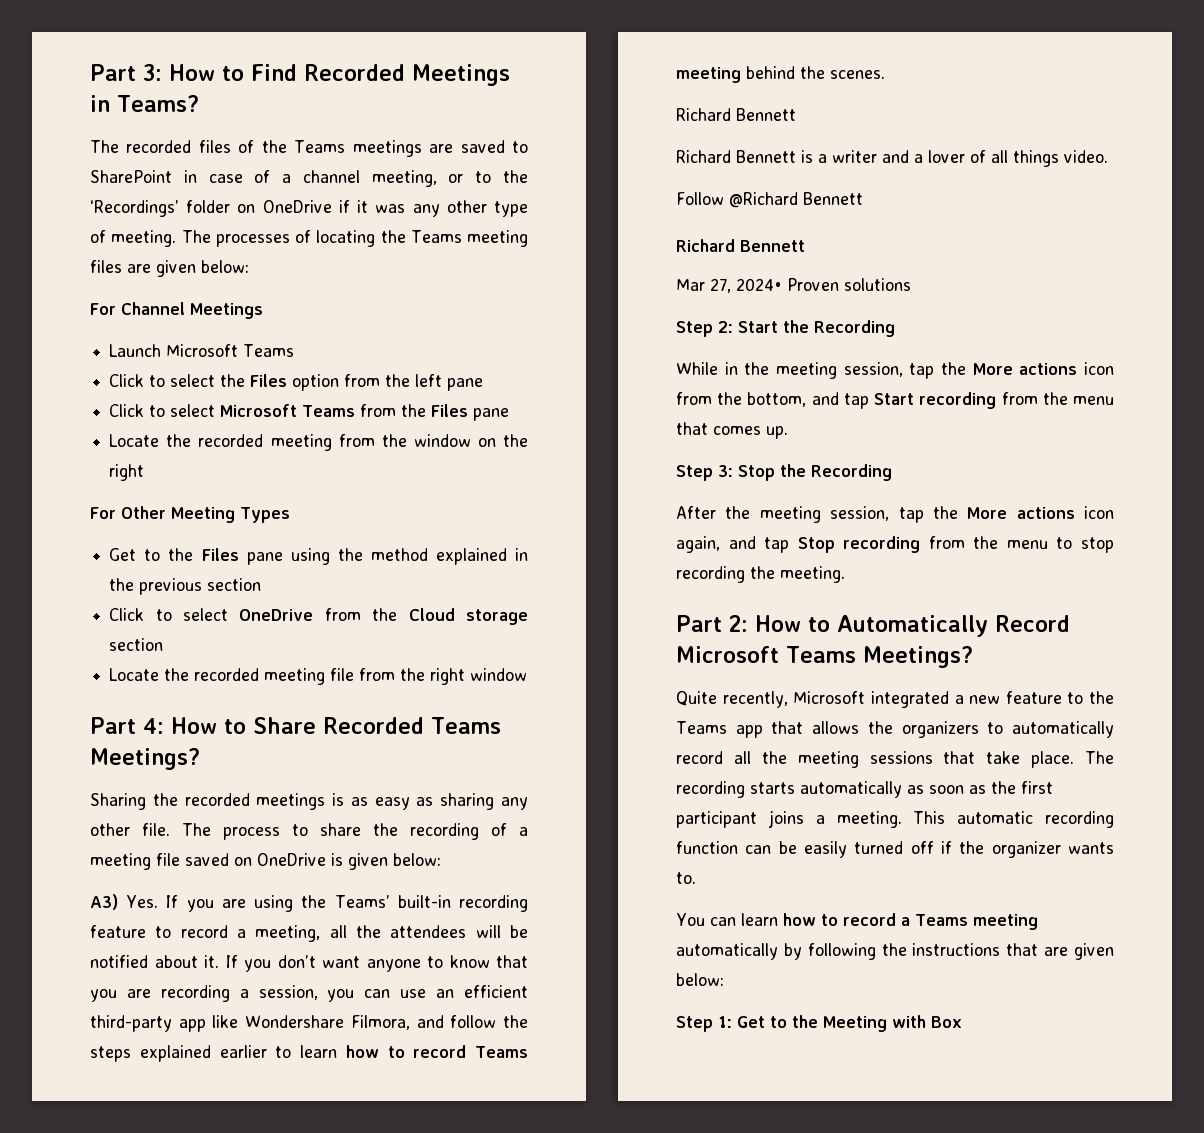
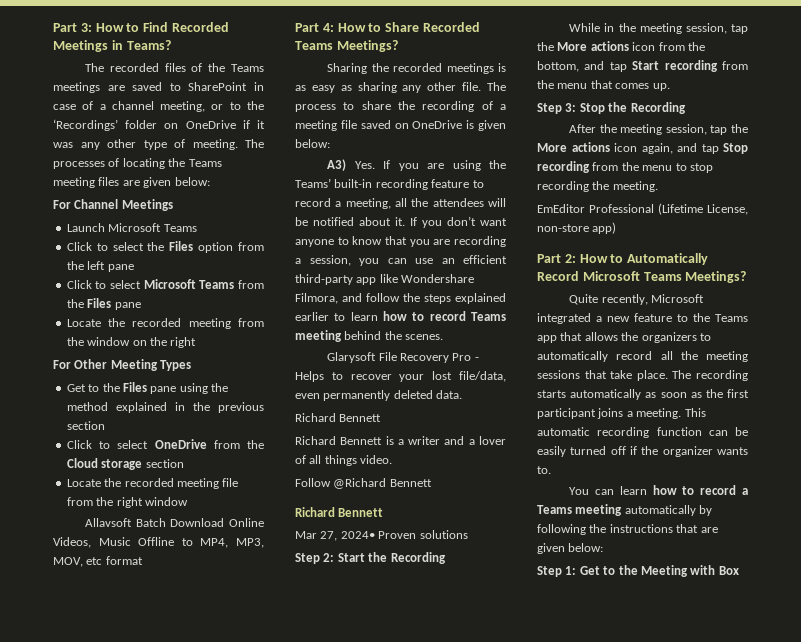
(528, 674) none -> [85,518,264,527] [53,537,264,548] [53,556,143,567] // Allavsoft Batch Download Online Videos, Music Offline to MP4, MP3, MOV, etc format
(885, 74) none -> [327,352,479,363] [295,371,506,382] [295,390,463,401] // Glarysoft File Recovery Pro - Helps to recover your lost file/data, even permanently deleted data.
(845, 574) none -> [537,203,748,215] [537,222,617,234] // EmEditor Professional (Lifetime License, non-store app)

